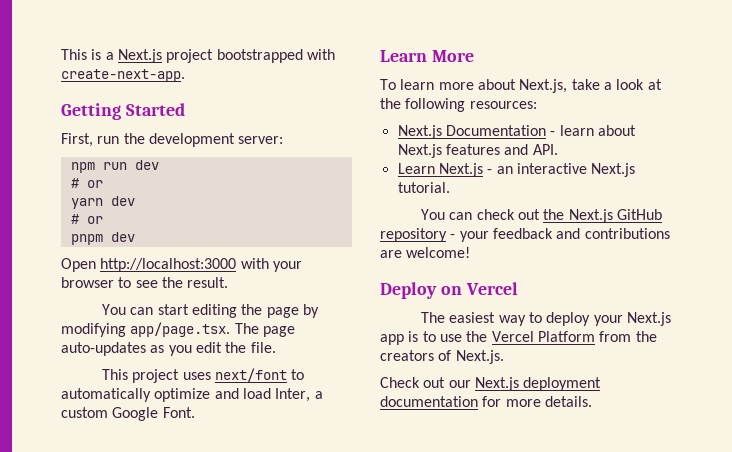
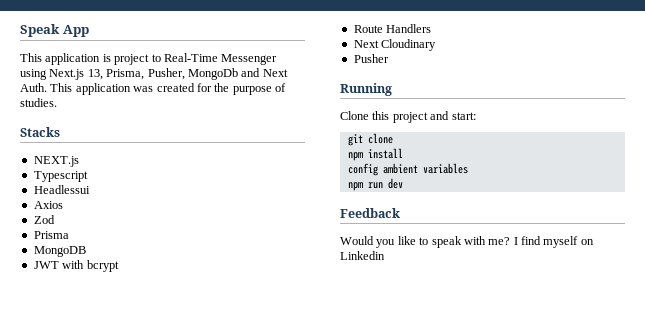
[61,49,335,63] [61,69,185,82] [61,103,185,120] [61,133,284,147] [70,160,159,173] [70,178,103,188] [70,196,135,209] [70,214,103,224] [70,232,135,245] [61,258,302,272] [61,277,229,288] [101,304,319,318] [61,322,295,337] [61,342,276,356] [101,368,305,383] [61,388,323,402] [61,407,195,421] [380,50,474,62] [380,79,662,93] [380,98,537,112] [397,125,636,139] [397,144,558,158] [397,163,636,177] [397,182,450,193] [420,209,662,223] [380,228,670,242] [380,247,471,258] [380,282,518,299] [420,312,671,326] [380,331,657,345] [380,350,504,364] [380,377,602,391] [380,396,592,407] This is a Next.js project bootstrapped with create-next-app. // Getting Started // First, run the development server: // npm run dev // # or // yarn dev // # or // pnpm dev // Open http://localhost:3000 with your browser to see the result. // You can start editing the page by modifying app/page.tsx. The page auto-updates as you edit the file. // This project uses next/font to automatically optimize and load Inter, a custom Google Font. // Learn More // To learn more about Next.js, take a look at the following resources: // Next.js Documentation - learn about Next.js features and API. // Learn Next.js - an interactive Next.js tutorial. // You can check out the Next.js GitHub repository - your feedback and contributions are welcome! // Deploy on Vercel // The easiest way to deploy your Next.js app is to use the Vercel Platform from the creators of Next.js. // Check out our Next.js deployment documentation for more details. -> [20,24,89,37] [20,53,278,65] [20,68,288,80] [20,83,286,95] [20,98,57,107] [20,127,60,137] [33,156,79,167] [33,171,88,182] [33,185,90,194] [33,201,63,209] [33,215,55,224] [33,231,69,239] [33,246,86,257] [33,260,119,272] [353,24,432,33] [353,39,437,51] [353,54,389,63] [340,83,392,96] [340,111,476,123] [347,133,393,146] [347,148,403,161] [347,163,468,176] [347,178,403,191] [340,208,400,218] [340,236,594,248] [340,251,385,260] Speak App // This application is project to Real-Time Messenger using Next.js 13, Prisma, Pusher, MongoDb and Next Auth. This application was created for the purpose of studies. // Stacks // NEXT.js // Typescript // Headlessui // Axios // Zod // Prisma // MongoDB // JWT with bcrypt // Route Handlers // Next Cloudinary // Pusher // Running // Clone this project and start: // git clone // npm install // config ambient variables // npm run dev // Feedback // Would you like to speak with me? I find myself on Linkedin

